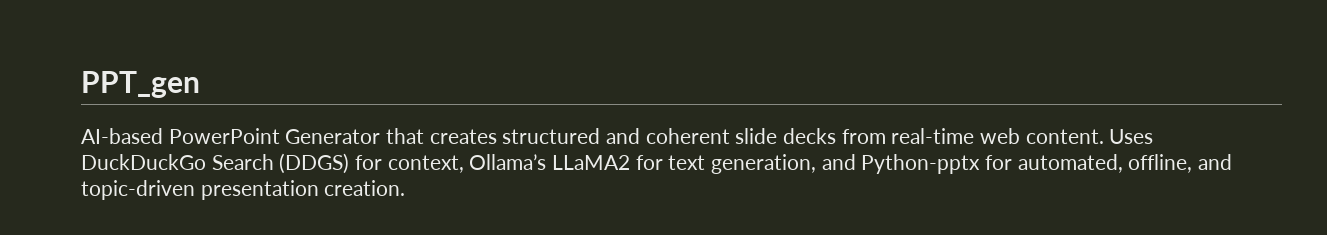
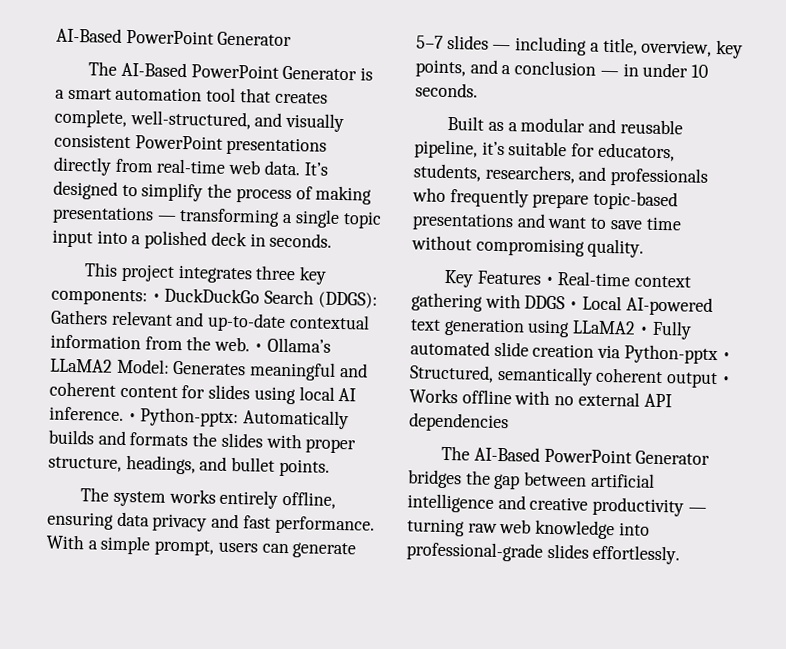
[81,71,200,98] [81,128,1154,144] [81,153,1233,174] [81,180,406,200] PPT_gen // AI-based PowerPoint Generator that creates structured and coherent slide decks from real-time web content. Uses DuckDuckGo Search (DDGS) for context, Ollama’s LLaMA2 for text generation, and Python-pptx for automated, offline, and topic-driven presentation creation. -> [56,27,293,47] [88,61,374,81] [55,86,328,104] [54,108,345,133] [54,133,328,156] [53,156,329,176] [53,180,373,205] [52,205,382,229] [52,229,333,250] [84,262,328,285] [51,287,378,309] [50,309,370,333] [50,334,331,353] [50,358,368,381] [49,381,357,405] [49,406,350,430] [48,429,357,454] [48,455,330,477] [80,487,337,509] [47,511,375,535] [46,534,357,559] [416,34,744,59] [415,59,709,78] [415,82,478,98] [447,115,683,135] [414,139,675,162] [413,163,709,187] [412,187,679,211] [412,212,682,232] [411,235,645,258] [444,269,692,288] [411,292,713,316] [410,317,692,340] [410,340,731,365] [409,364,731,389] [409,388,672,408] [409,412,509,433] [441,445,711,465] [407,469,655,490] [407,493,707,517] [407,518,650,540] [406,541,681,565] AI-Based PowerPoint Generator // The AI-Based PowerPoint Generator is a smart automation tool that creates complete, well-structured, and visually consistent PowerPoint presentations directly from real-time web data. It’s designed to simplify the process of making presentations — transforming a single topic input into a polished deck in seconds. // This project integrates three key components: • DuckDuckGo Search (DDGS): Gathers relevant and up-to-date contextual information from the web. • Ollama’s LLaMA2 Model: Generates meaningful and coherent content for slides using local AI inference. • Python-pptx: Automatically builds and formats the slides with proper structure, headings, and bullet points. // The system works entirely offline, ensuring data privacy and fast performance. With a simple prompt, users can generate 5–7 slides — including a title, overview, key points, and a conclusion — in under 10 seconds. // Built as a modular and reusable pipeline, it’s suitable for educators, students, researchers, and professionals who frequently prepare topic-based presentations and want to save time without compromising quality. // Key Features • Real-time context gathering with DDGS • Local AI-powered text generation using LLaMA2 • Fully automated slide creation via Python-pptx • Structured, semantically coherent output • Works offline with no external API dependencies // The AI-Based PowerPoint Generator bridges the gap between artificial intelligence and creative productivity — turning raw web knowledge into professional-grade slides effortlessly.

